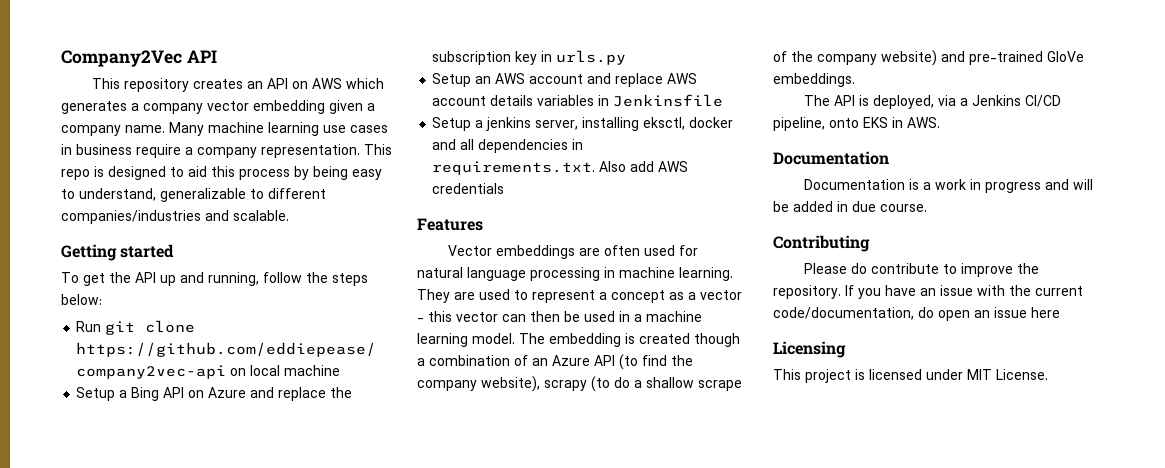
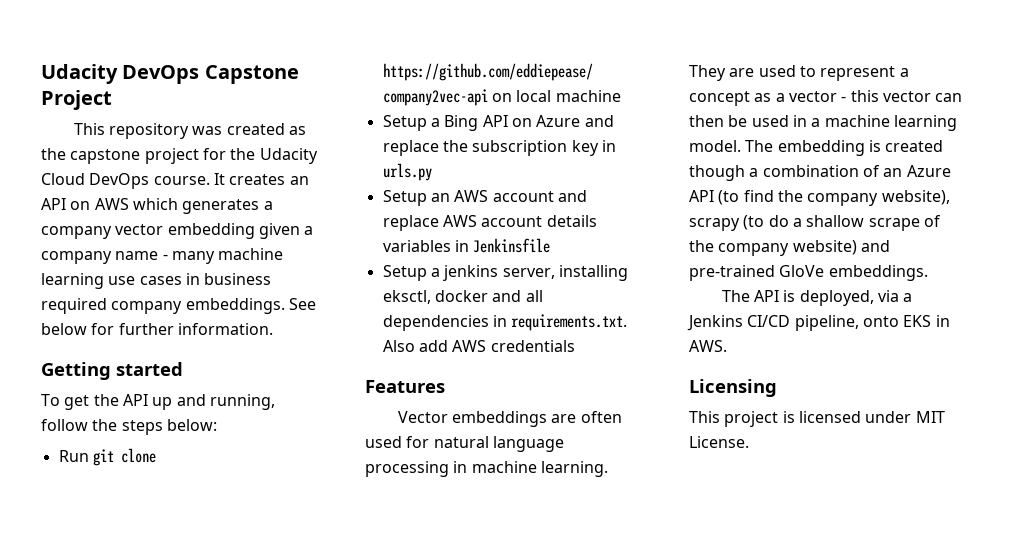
[61,50,217,67] [92,78,190,92] Company2Vec API // This repository -> [41,64,299,84] [41,90,112,110] [73,123,306,139] [41,148,318,164] [41,173,225,189] Udacity DevOps Capstone Project // This repository was created as the capstone project for the Udacity Cloud DevOps course. It
[125,122,204,136] name. Many -> [115,251,215,264] name - many
[136,144,392,158] [61,166,382,180] [61,188,326,202] [61,210,289,224] require a company representation. This repo is designed to aid this process by being easy to understand, generalizable to different companies/industries and scalable. -> [41,298,316,314] [41,323,273,335] required company embeddings. See below for further information.
[773,151,889,165] [804,179,1094,193] [773,201,927,212] [773,235,870,252] [804,263,1040,277] [773,285,1083,299] [773,307,1060,321] // Documentation // Documentation is a work in progress and will be added in due course. // Contributing // Please do contribute to improve the repository. If you have an issue with the current code/documentation, do open an issue here -> (727, 346) none

